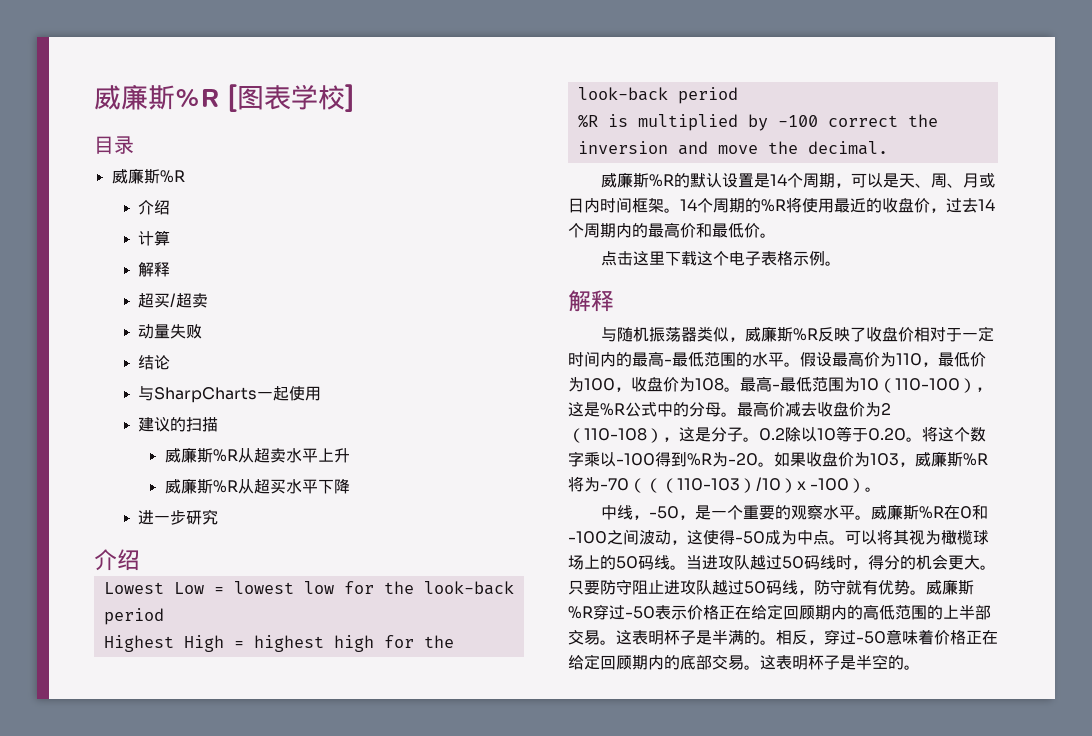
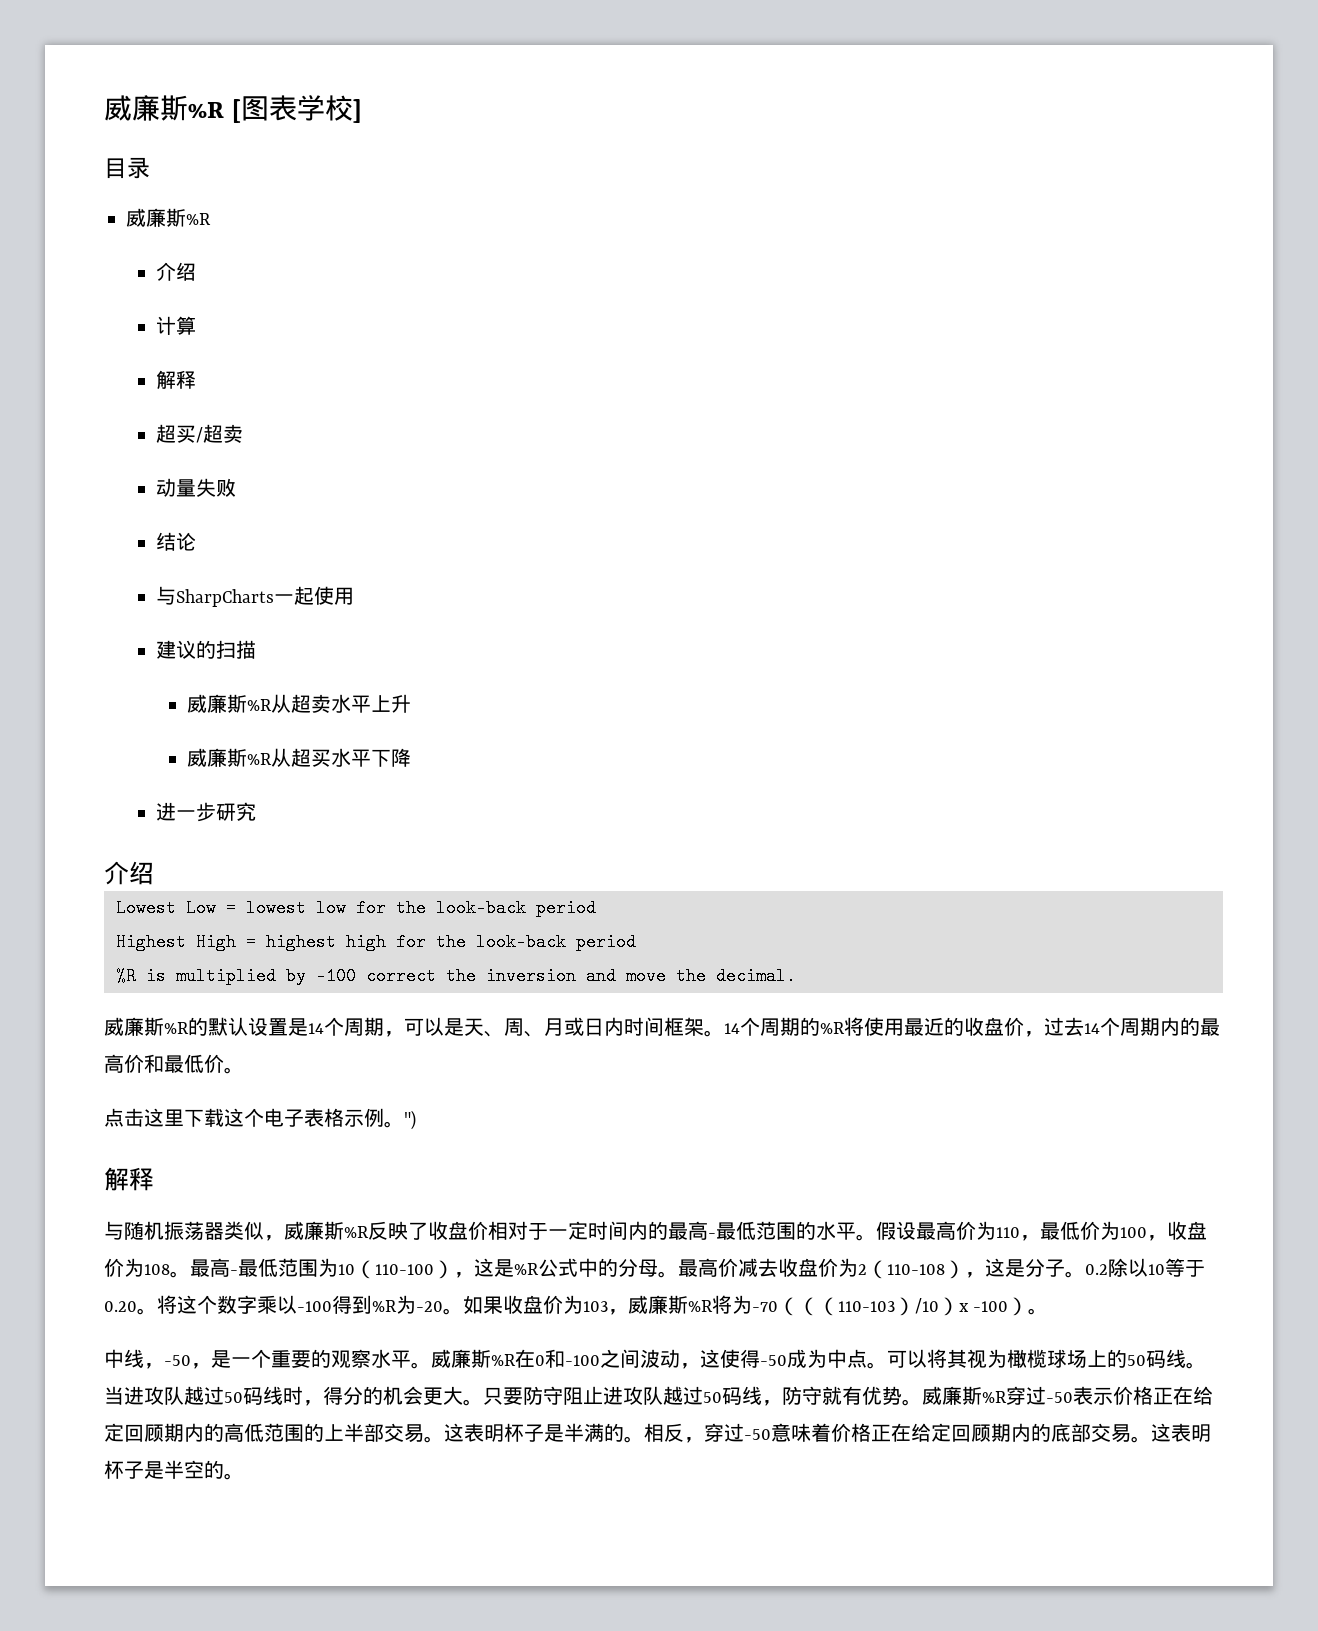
(841, 263) none -> [404,1110,416,1130] ")

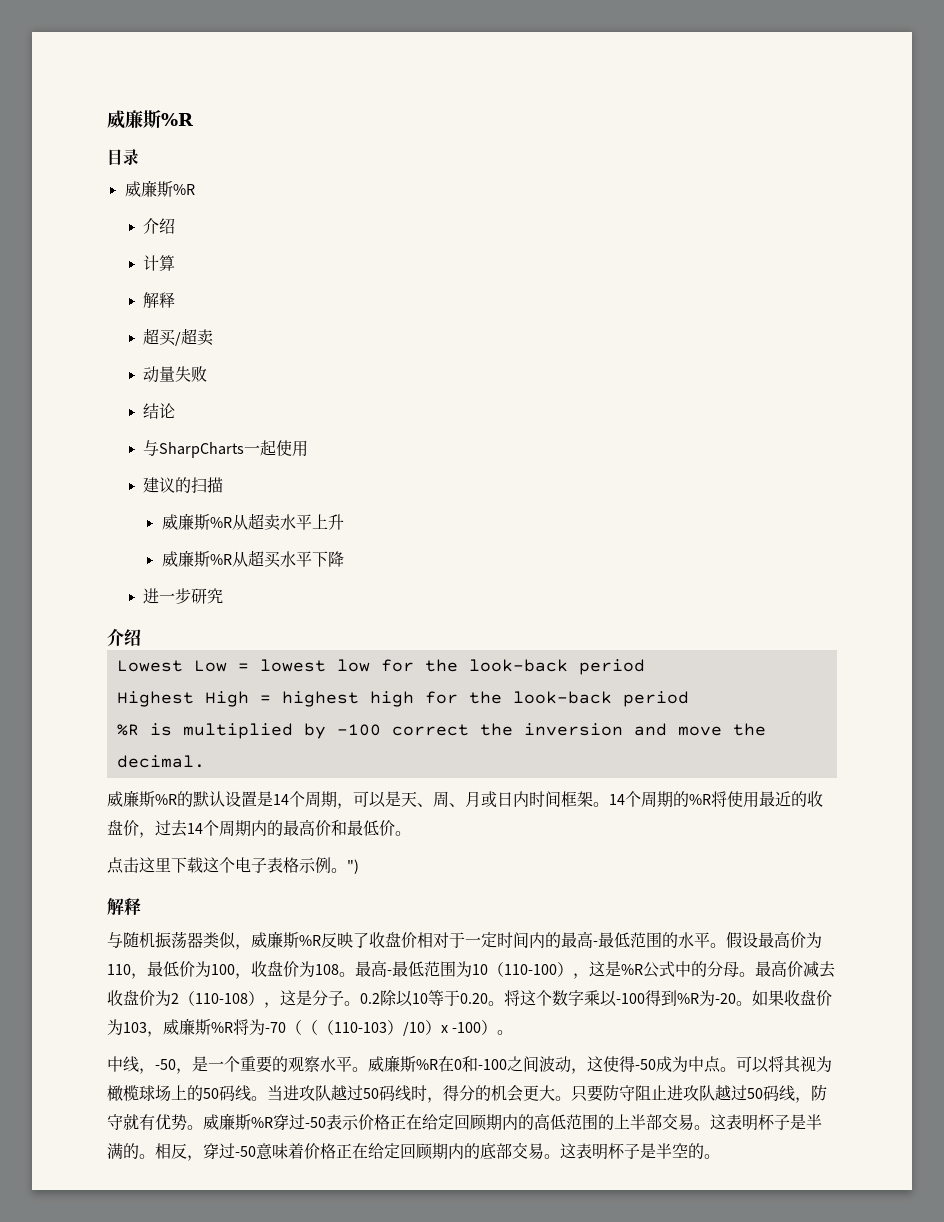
[104,95,362,123] 威廉斯%R [图表学校] -> [107,110,194,129] 威廉斯%R

